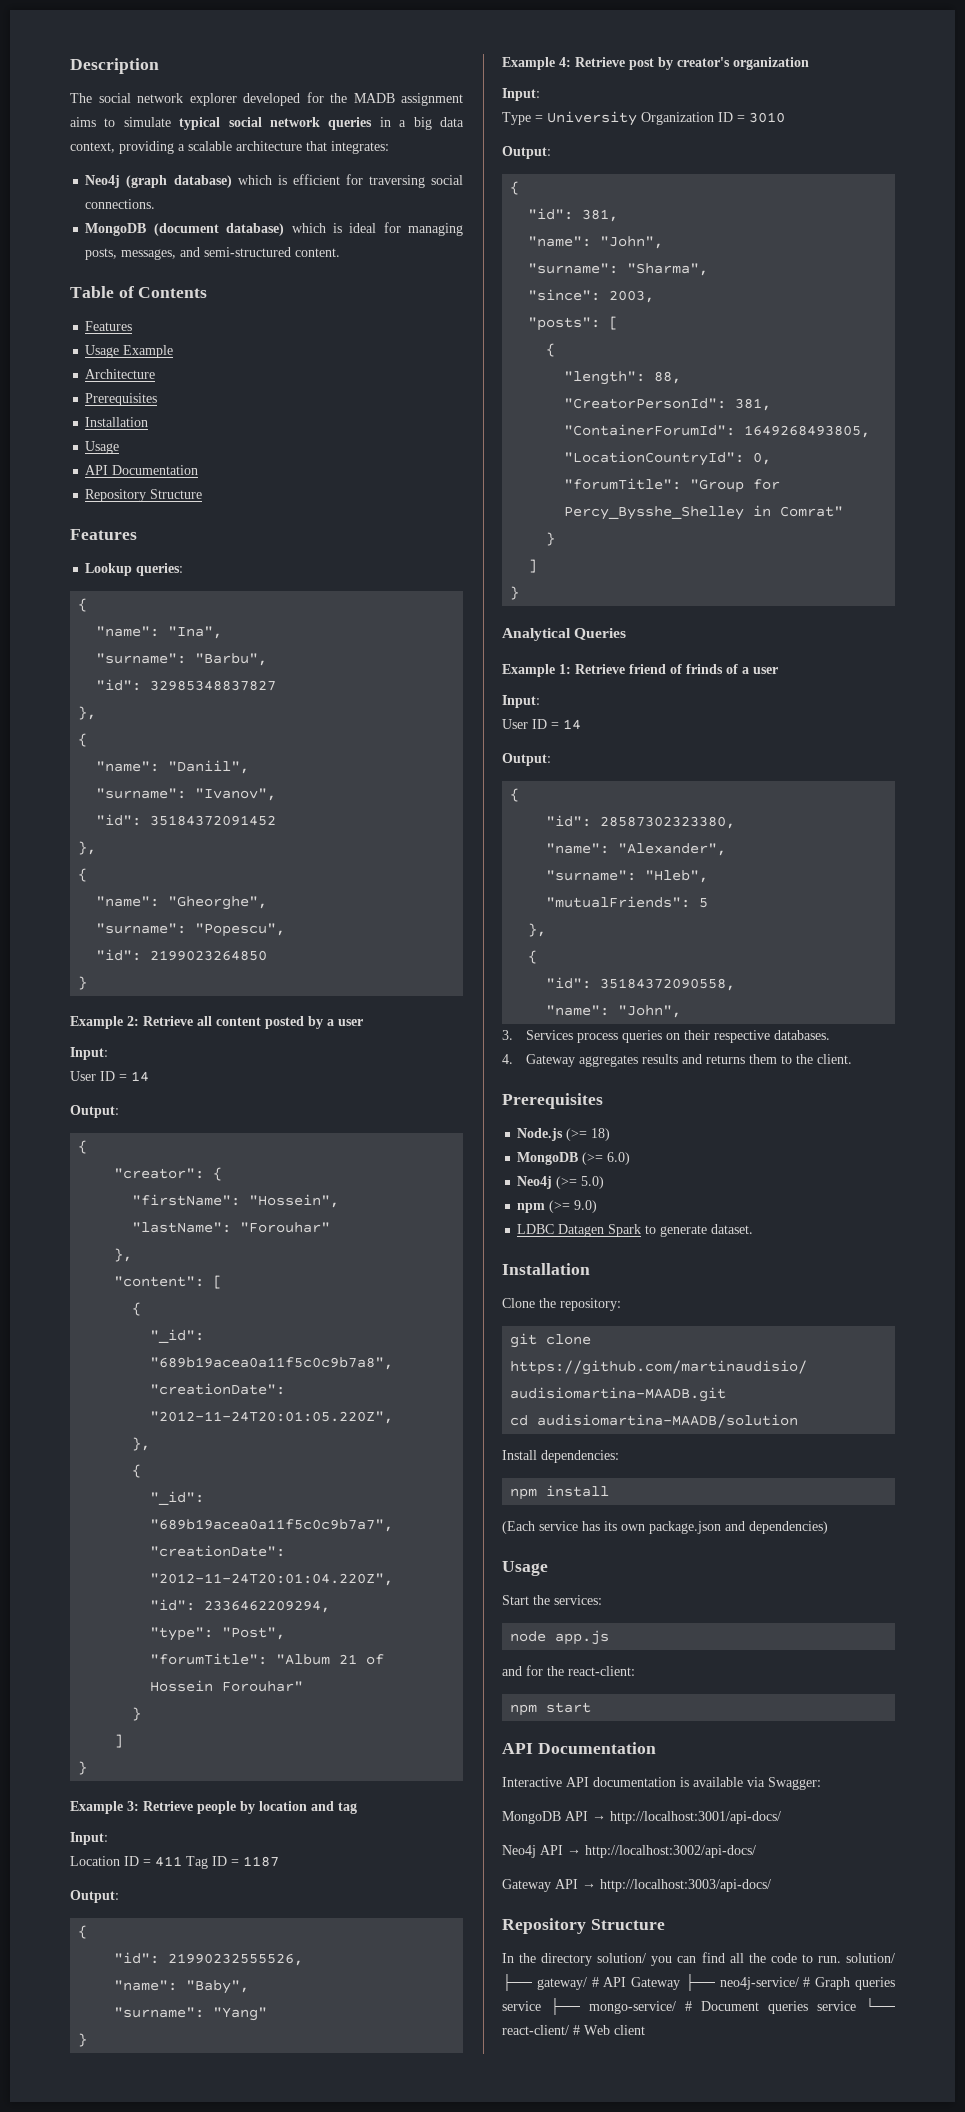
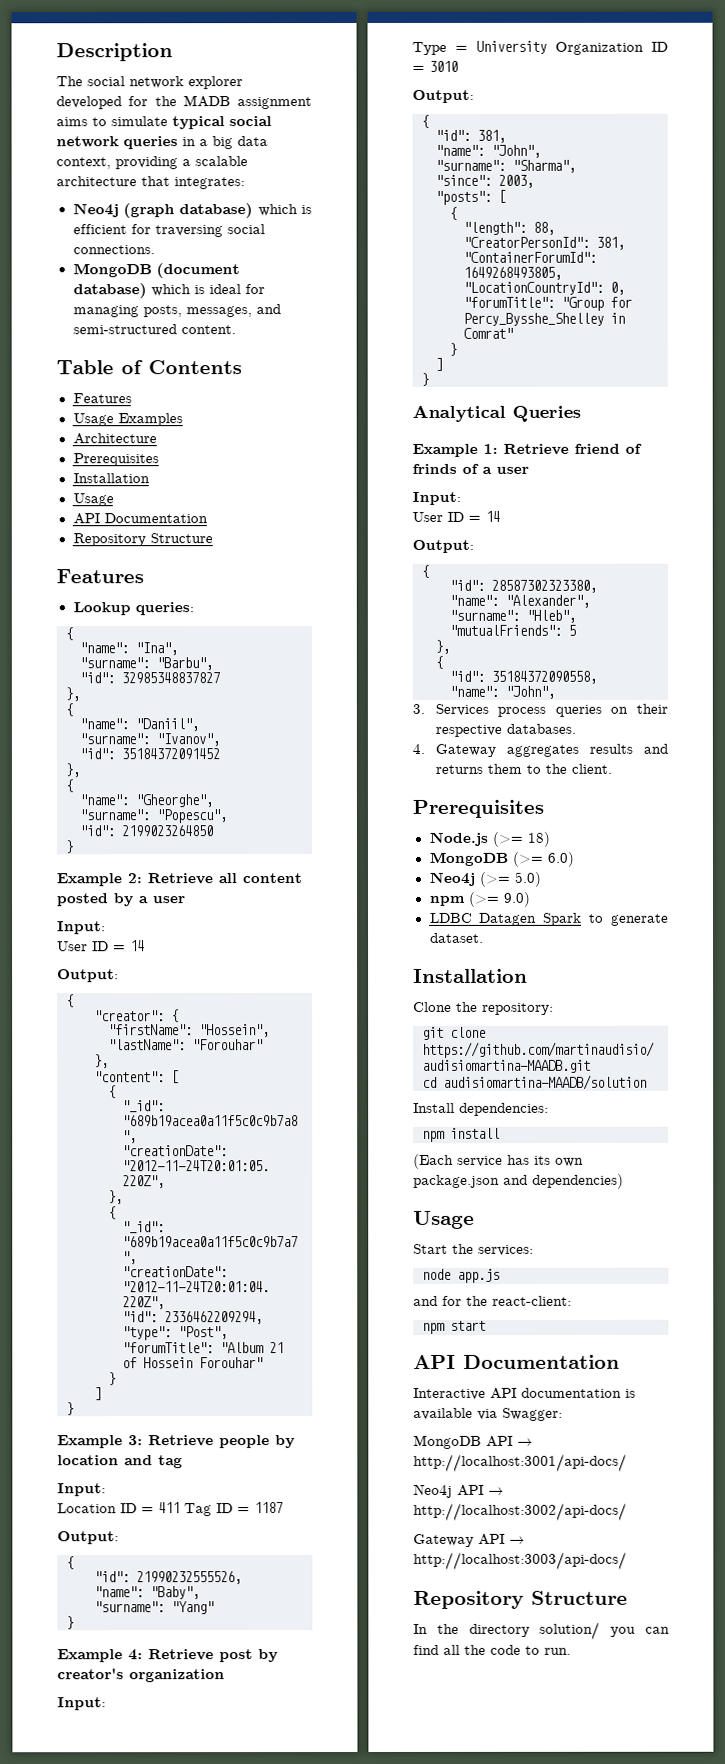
[123,345,174,358] Example -> [117,413,183,427] Examples
[846,1953,895,1963] [502,1974,895,1991] [502,1998,895,2015] [502,2025,645,2035] solution/ ├── gateway/ # API Gateway ├── neo4j-service/ # Graph queries service ├── mongo-service/ # Document queries service └── react-client/ # Web client -> (571, 1651) none

